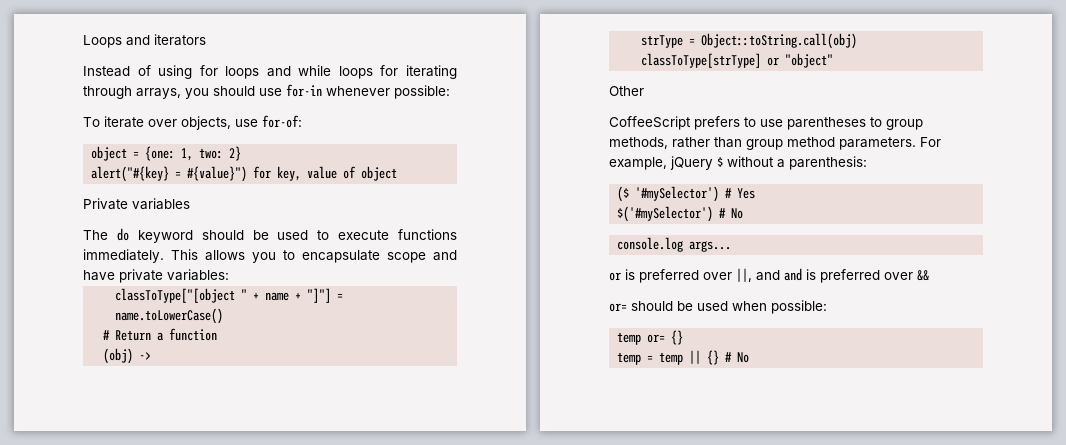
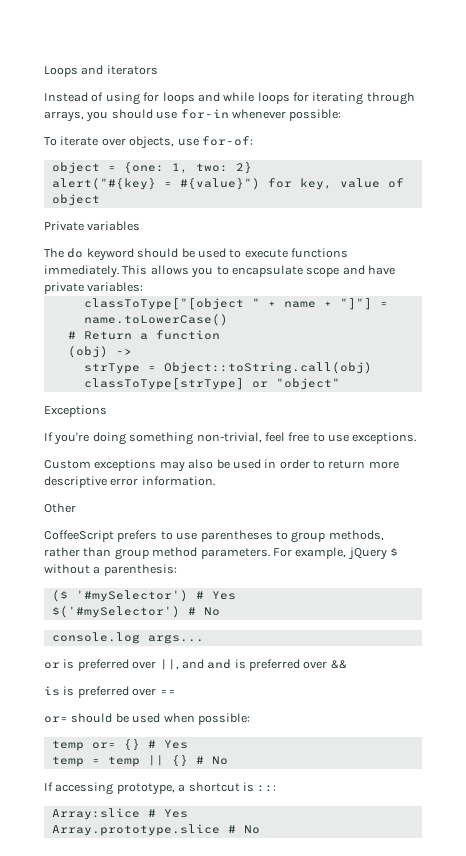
(834, 60) none -> [44,405,107,417] [44,432,417,445] [44,459,399,472] [44,476,215,488] // Exceptions // If you're doing something non-trivial, feel free to use exceptions. // Custom exceptions may also be used in order to return more descriptive error information.
(929, 275) none -> [44,686,176,698] // is is preferred over ==
(684, 337) none -> [147,740,188,749] # Yes
(750, 357) none -> [44,782,277,795] [51,808,188,820] [51,824,260,836] // If accessing prototype, a shortcut is ::: // Array:slice # Yes // Array.prototype.slice # No

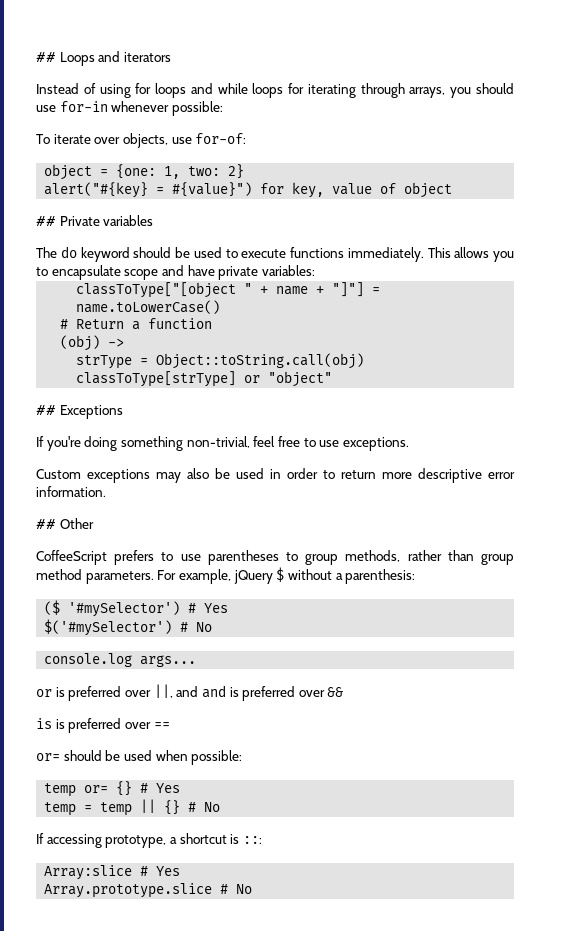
(44, 71) none -> [36,52,56,62] ##
(100, 200) none -> [36,216,56,226] ##
(340, 384) none -> [36,405,56,415] ##
(215, 481) none -> [36,519,56,529] ##

